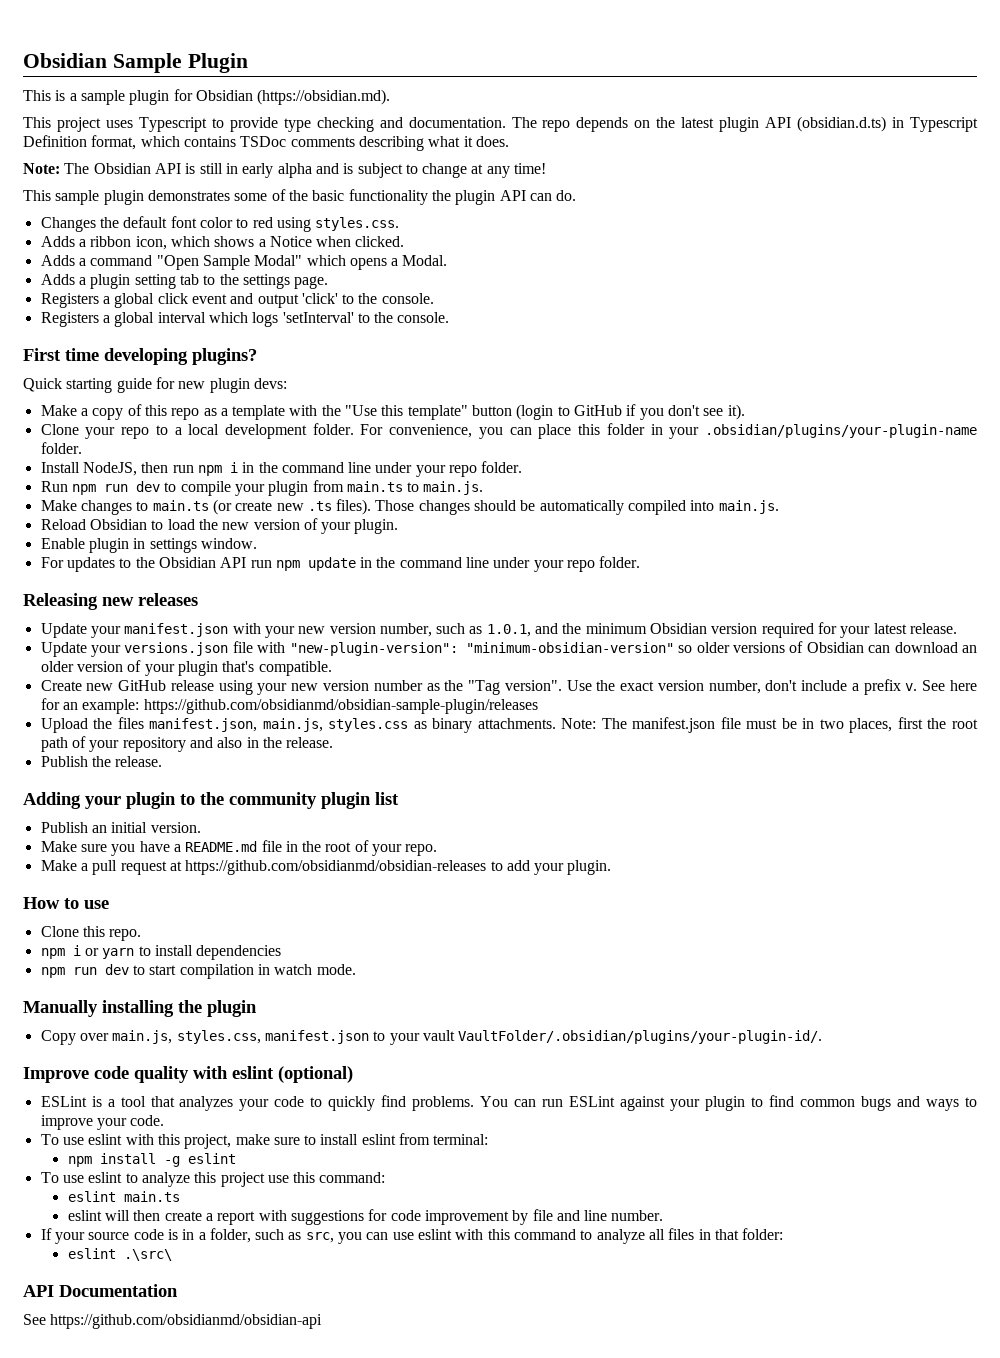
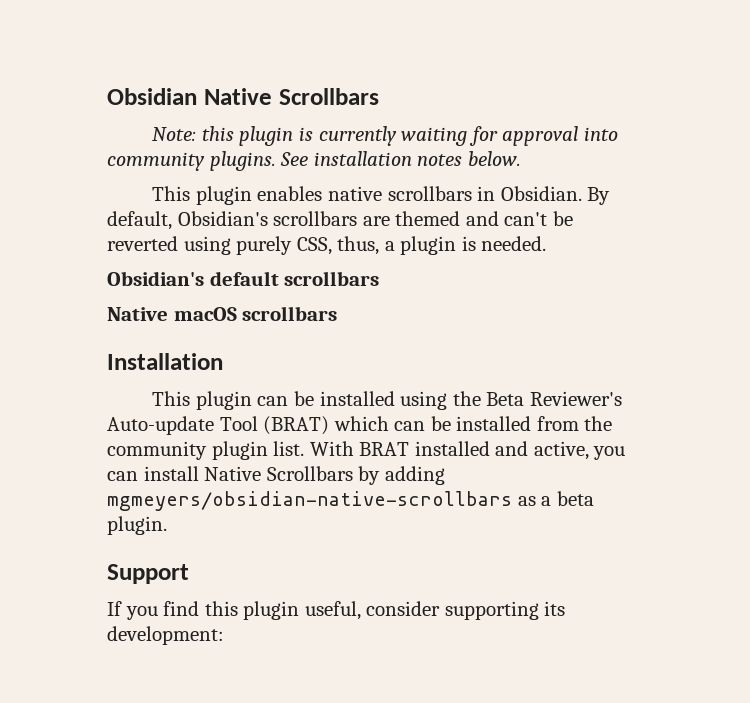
[23,53,248,73] [23,89,391,105] [23,116,979,132] [23,135,509,151] [23,163,547,178] [23,189,577,205] [40,216,400,232] [40,236,405,250] [40,255,448,270] [40,274,329,289] [40,293,434,308] [40,312,450,327] [23,348,257,365] [23,377,287,393] [40,404,745,420] [40,423,978,439] [40,442,82,454] [40,461,523,477] [40,480,484,496] [40,499,779,515] [40,518,399,534] [40,538,257,553] [40,556,641,572] [23,593,198,610] [40,622,958,638] [40,641,978,657] [40,660,332,676] [40,679,977,695] [40,698,538,714] [40,717,978,733] [40,736,334,752] [40,756,163,767] [23,792,399,809] [40,822,201,833] [40,840,438,856] [40,860,612,875] [23,897,109,909] [40,926,142,941] [40,945,282,960] [40,964,356,979] [23,1000,257,1017] [40,1030,823,1045] [23,1066,353,1083] [40,1095,977,1111] [40,1115,165,1130] [40,1133,489,1149] [67,1153,236,1167] [40,1172,386,1187] [67,1191,180,1202] [67,1209,664,1225] [40,1228,784,1244] [67,1248,172,1261] [23,1284,178,1297] [23,1314,323,1329] Obsidian Sample Plugin // This is a sample plugin for Obsidian (https://obsidian.md). // This project uses Typescript to provide type checking and documentation. The repo depends on the latest plugin API (obsidian.d.ts) in Typescript Definition format, which contains TSDoc comments describing what it does. // Note: The Obsidian API is still in early alpha and is subject to change at any time! // This sample plugin demonstrates some of the basic functionality the plugin API can do. // Changes the default font color to red using styles.css. // Adds a ribbon icon, which shows a Notice when clicked. // Adds a command "Open Sample Modal" which opens a Modal. // Adds a plugin setting tab to the settings page. // Registers a global click event and output 'click' to the console. // Registers a global interval which logs 'setInterval' to the console. // First time developing plugins? // Quick starting guide for new plugin devs: // Make a copy of this repo as a template with the "Use this template" button (login to GitHub if you don't see it). // Clone your repo to a local development folder. For convenience, you can place this folder in your .obsidian/plugins/your-plugin-name folder. // Install NodeJS, then run npm i in the command line under your repo folder. // Run npm run dev to compile your plugin from main.ts to main.js. // Make changes to main.ts (or create new .ts files). Those changes should be automatically compiled into main.js. // Reload Obsidian to load the new version of your plugin. // Enable plugin in settings window. // For updates to the Obsidian API run npm update in the command line under your repo folder. // Releasing new releases // Update your manifest.json with your new version number, such as 1.0.1, and the minimum Obsidian version required for your latest release. // Update your versions.json file with "new-plugin-version": "minimum-obsidian-version" so older versions of Obsidian can download an older version of your plugin that's compatible. // Create new GitHub release using your new version number as the "Tag version". Use the exact version number, don't include a prefix v. See here for an example: https://github.com/obsidianmd/obsidian-sample-plugin/releases // Upload the files manifest.json, main.js, styles.css as binary attachments. Note: The manifest.json file must be in two places, first the root path of your repository and also in the release. // Publish the release. // Adding your plugin to the community plugin list // Publish an initial version. // Make sure you have a README.md file in the root of your repo. // Make a pull request at https://github.com/obsidianmd/obsidian-releases to add your plugin. // How to use // Clone this repo. // npm i or yarn to install dependencies // npm run dev to start compilation in watch mode. // Manually installing the plugin // Copy over main.js, styles.css, manifest.json to your vault VaultFolder/.obsidian/plugins/your-plugin-id/. // Improve code quality with eslint (optional) // ESLint is a tool that analyzes your code to quickly find problems. You can run ESLint against your plugin to find common bugs and ways to improve your code. // To use eslint with this project, make sure to install eslint from terminal: // npm install -g eslint // To use eslint to analyze this project use this command: // eslint main.ts // eslint will then create a report with suggestions for code improvement by file and line number. // If your source code is in a folder, such as src, you can use eslint with this command to analyze all files in that folder: // eslint .\src\ // API Documentation // See https://github.com/obsidianmd/obsidian-api -> [107,88,379,105] [152,126,618,146] [107,151,521,171] [152,186,611,205] [107,211,573,230] [107,236,547,255] [107,271,380,286] [107,306,338,321] [107,353,223,370] [152,391,622,410] [107,416,613,435] [107,441,626,460] [107,466,445,485] [107,491,594,511] [107,516,167,535] [107,564,189,584] [107,601,566,620] [107,626,224,645] Obsidian Native Scrollbars // Note: this plugin is currently waiting for approval into community plugins. See installation notes below. // This plugin enables native scrollbars in Obsidian. By default, Obsidian's scrollbars are themed and can't be reverted using purely CSS, thus, a plugin is needed. // Obsidian's default scrollbars // Native macOS scrollbars // Installation // This plugin can be installed using the Beta Reviewer's Auto-update Tool (BRAT) which can be installed from the community plugin list. With BRAT installed and active, you can install Native Scrollbars by adding mgmeyers/obsidian-native-scrollbars as a beta plugin. // Support // If you find this plugin useful, consider supporting its development:

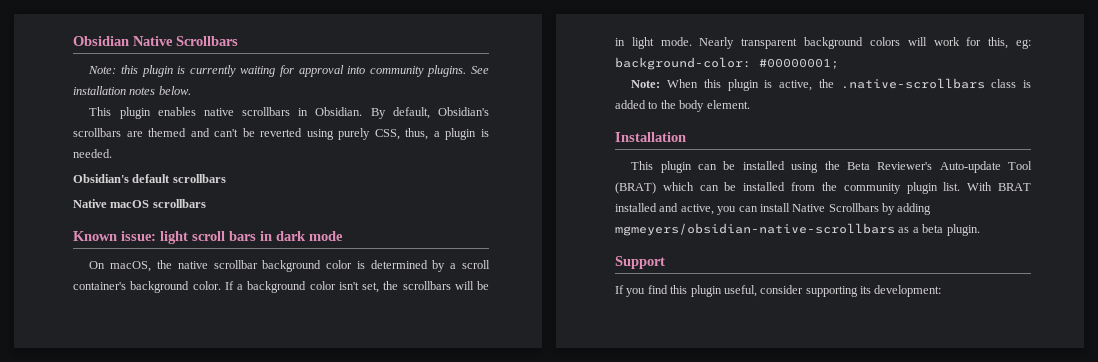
(338, 313) none -> [73,231,343,244] [89,260,491,272] [73,281,489,293] [615,37,1031,49] [615,57,839,70] [631,78,1031,91] [615,100,750,112] // Known issue: light scroll bars in dark mode // On macOS, the native scrollbar background color is determined by a scroll container's background color. If a background color isn't set, the scrollbars will be in light mode. Nearly transparent background colors will work for this, eg: background-color: #00000001; // Note: When this plugin is active, the .native-scrollbars class is added to the body element.

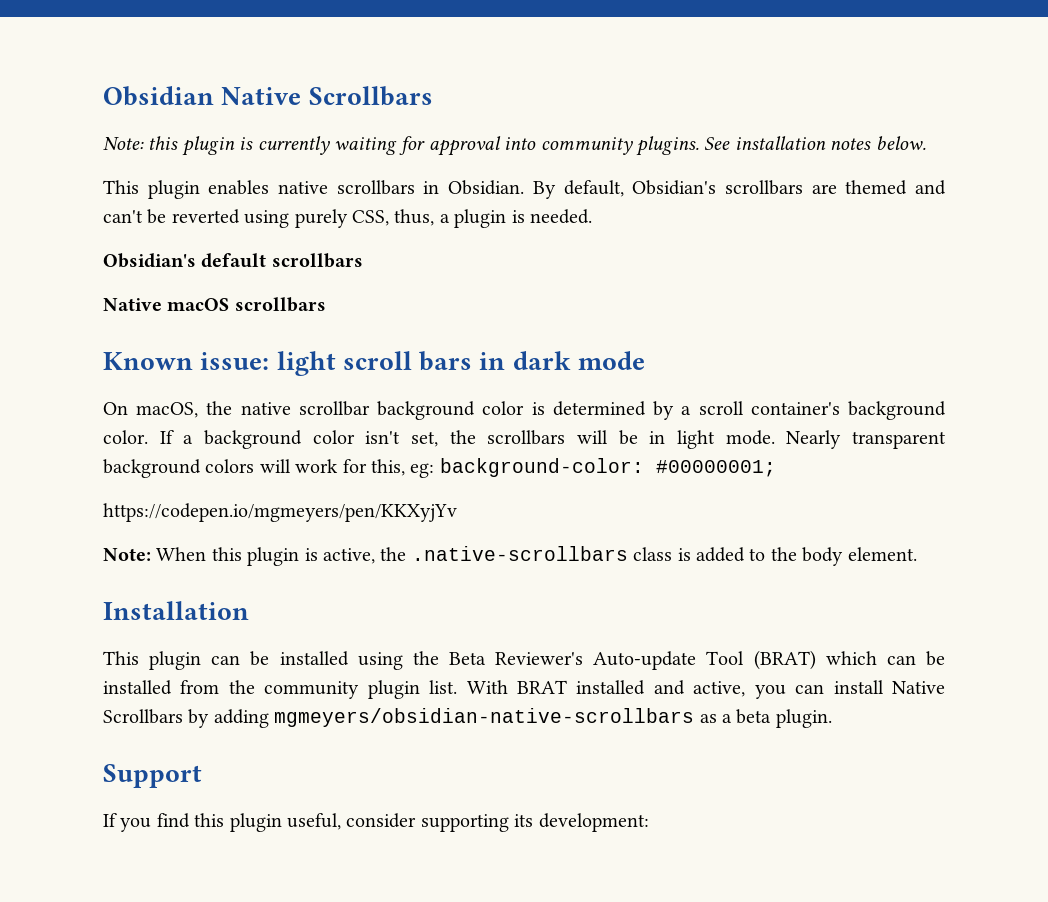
(839, 63) none -> [103,503,457,522] // https://codepen.io/mgmeyers/pen/KKXyjYv

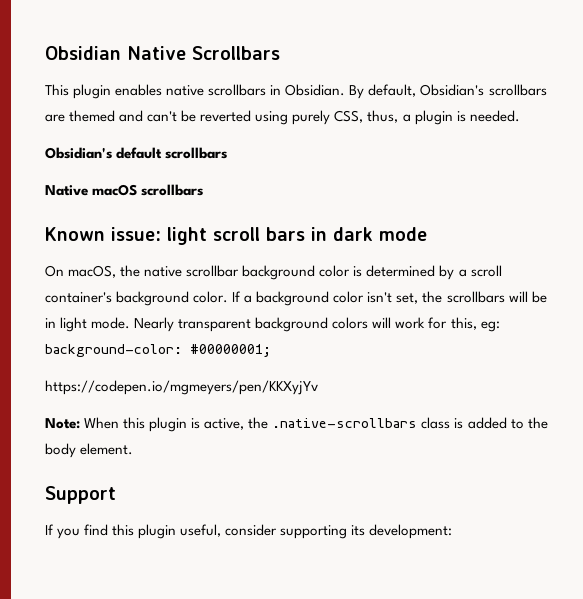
[103,136,926,156] // Note: this plugin is currently waiting for approval into community plugins. See installation notes below. -> (280, 53) none
[103,601,249,620] [103,650,945,670] [103,680,946,699] [103,708,832,728] // Installation // This plugin can be installed using the Beta Reviewer's Auto-update Tool (BRAT) which can be installed from the community plugin list. With BRAT installed and active, you can install Native Scrollbars by adding mgmeyers/obsidian-native-scrollbars as a beta plugin. -> (134, 449) none

